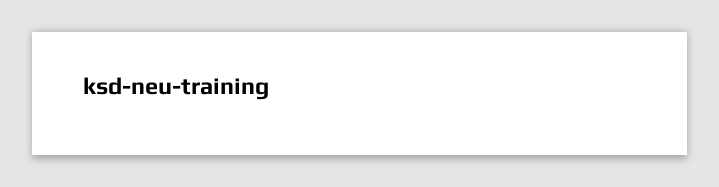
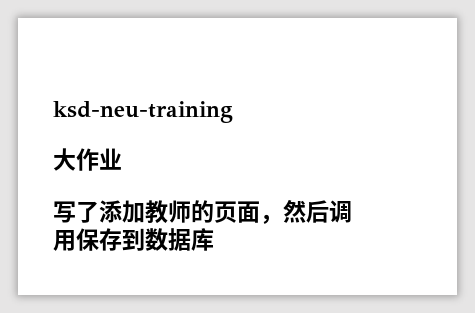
(269, 88) none -> [53,148,122,171] [53,199,352,224] [53,228,214,251] // 大作业 // 写了添加教师的页面，然后调用保存到数据库

